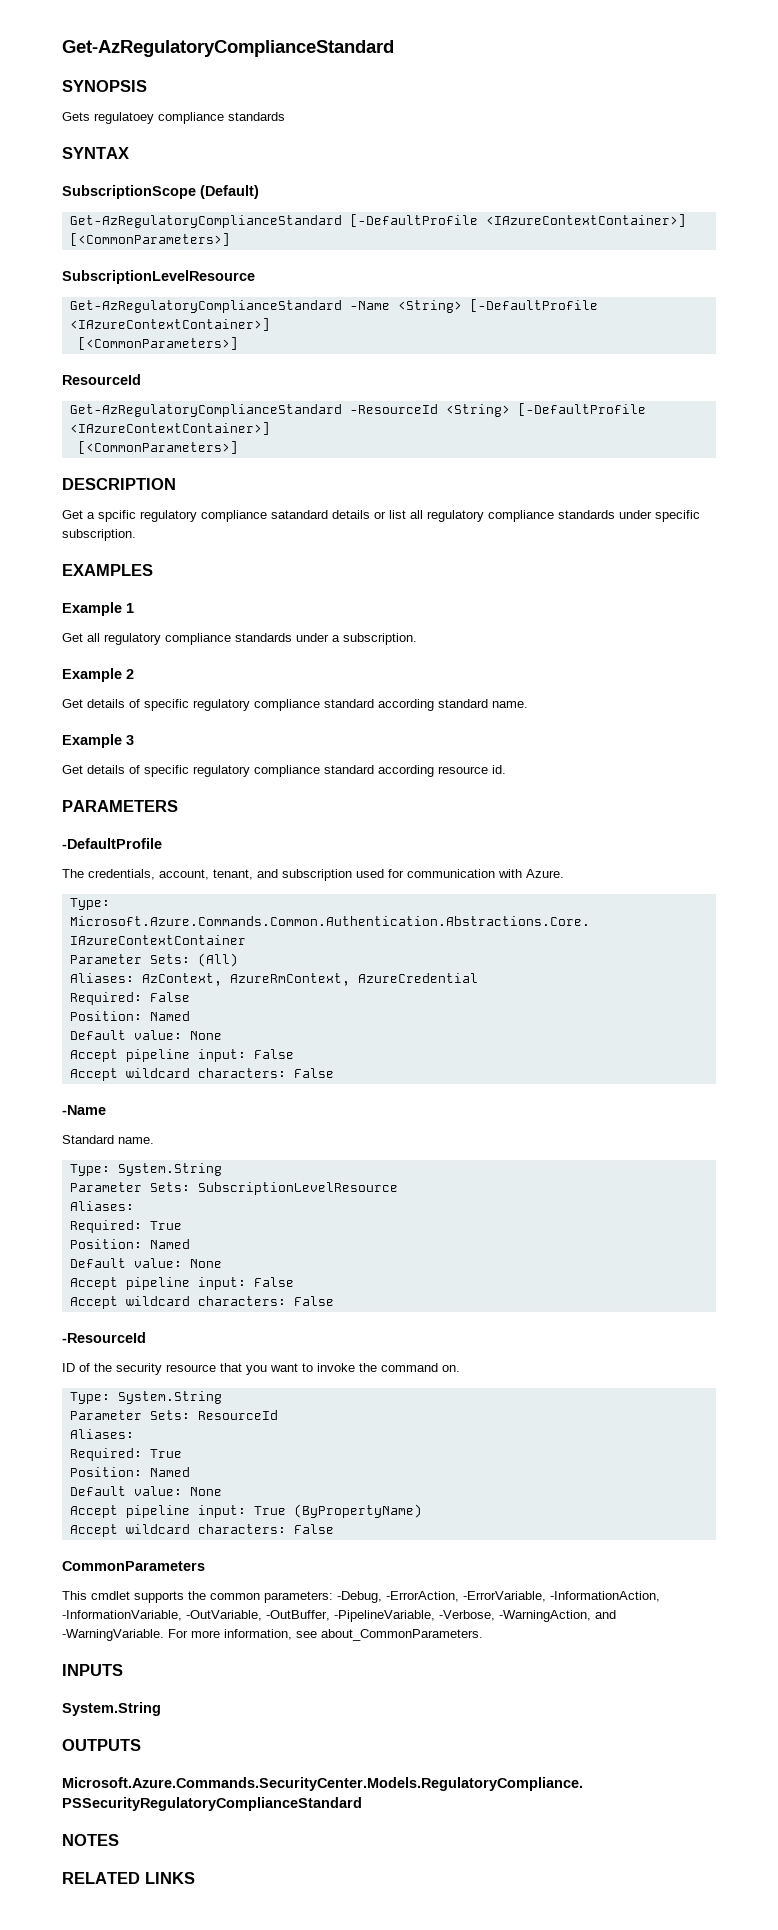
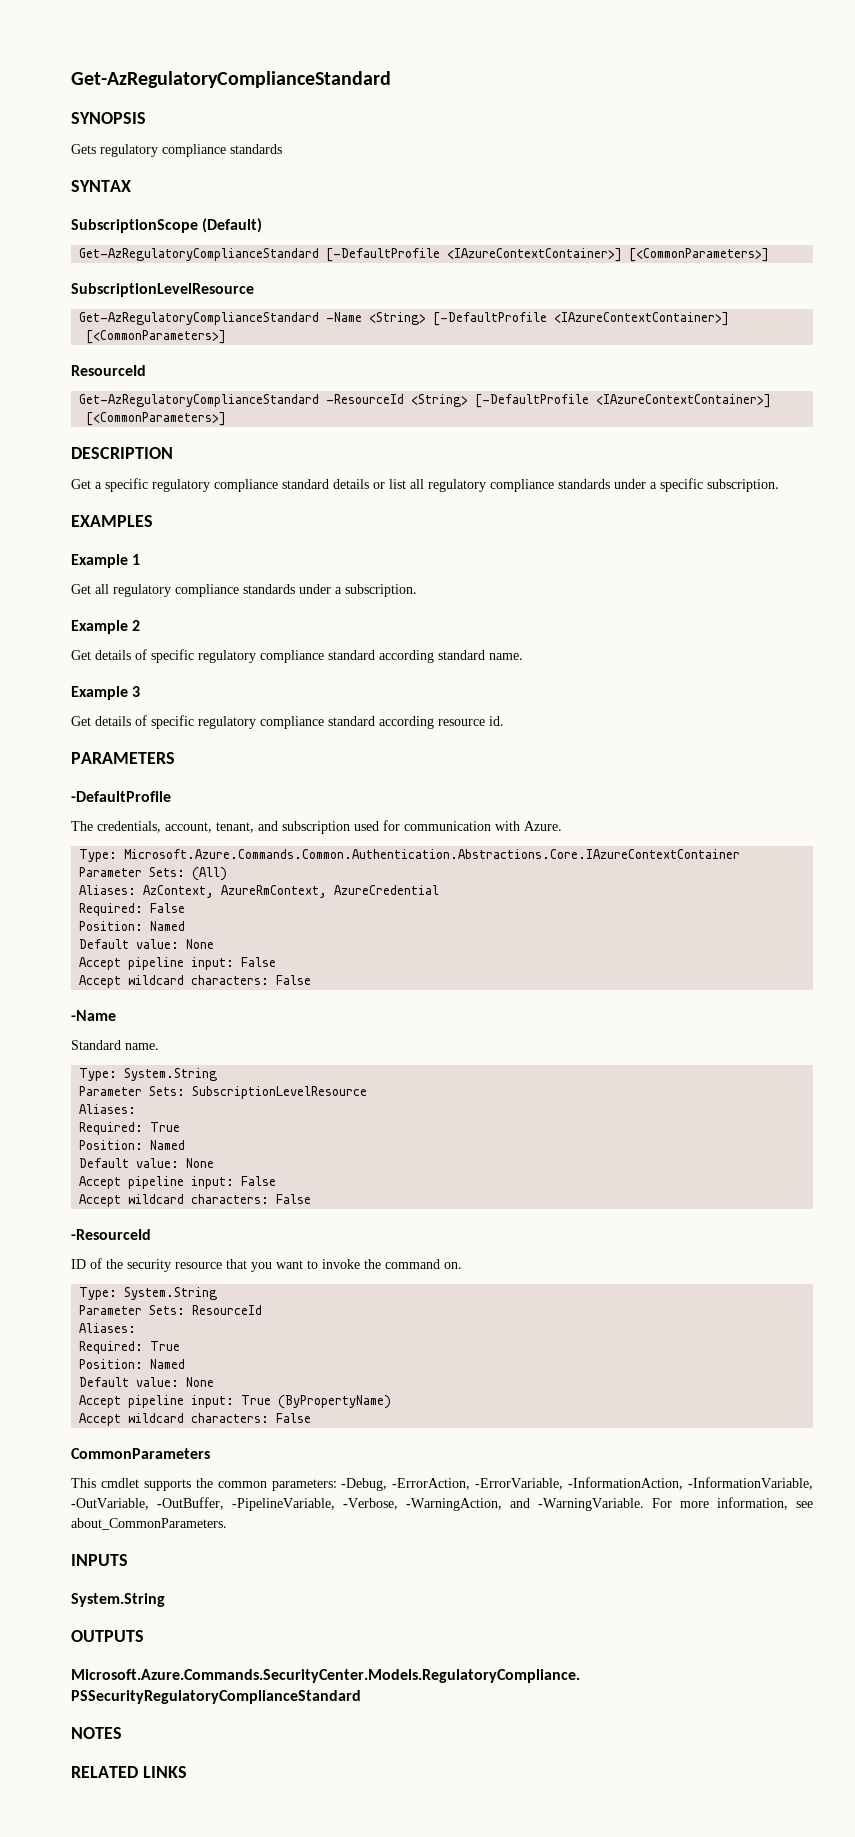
[94,112,154,124] regulatoey -> [100,144,158,157] regulatory
[98,510,328,522] spcific regulatory compliance satandard -> [105,478,329,492] specific regulatory compliance standard
(652, 514) none -> [650,482,657,489] a

